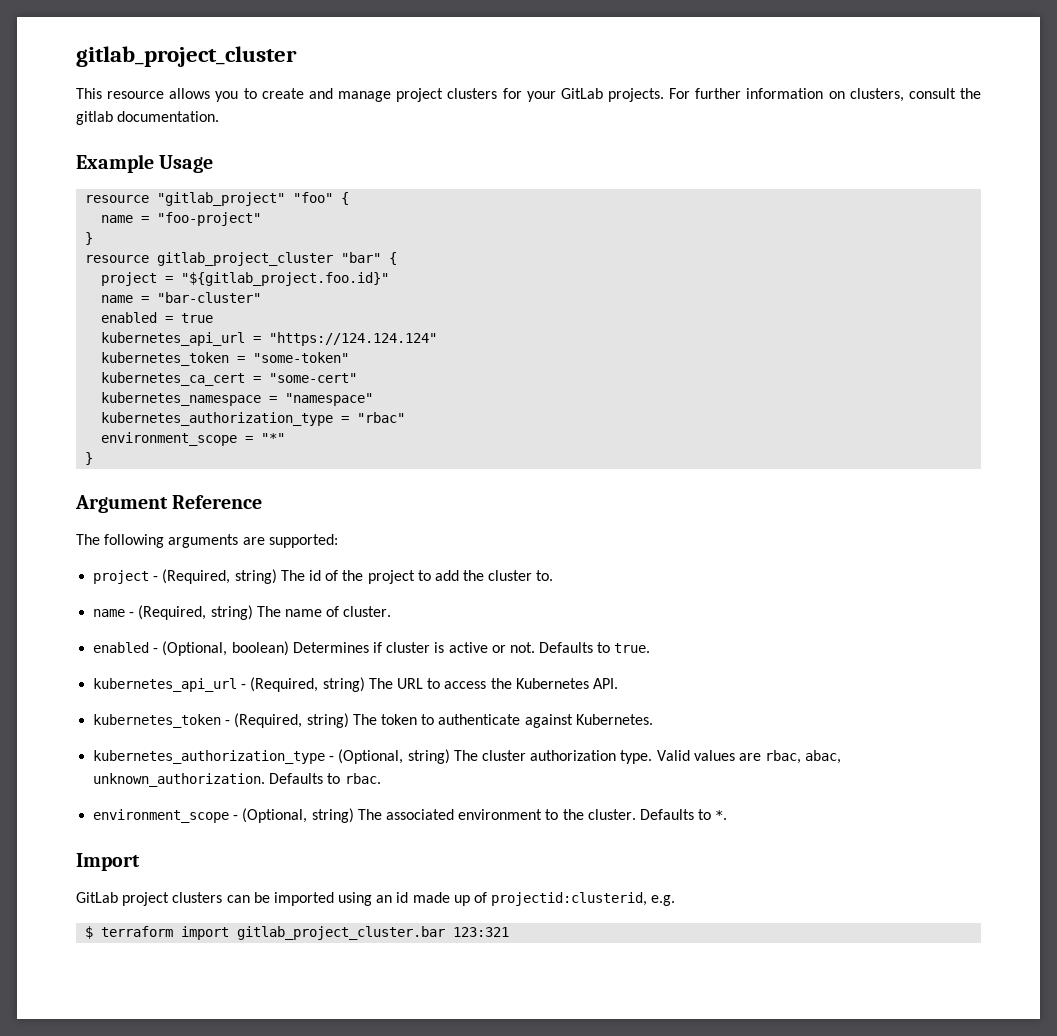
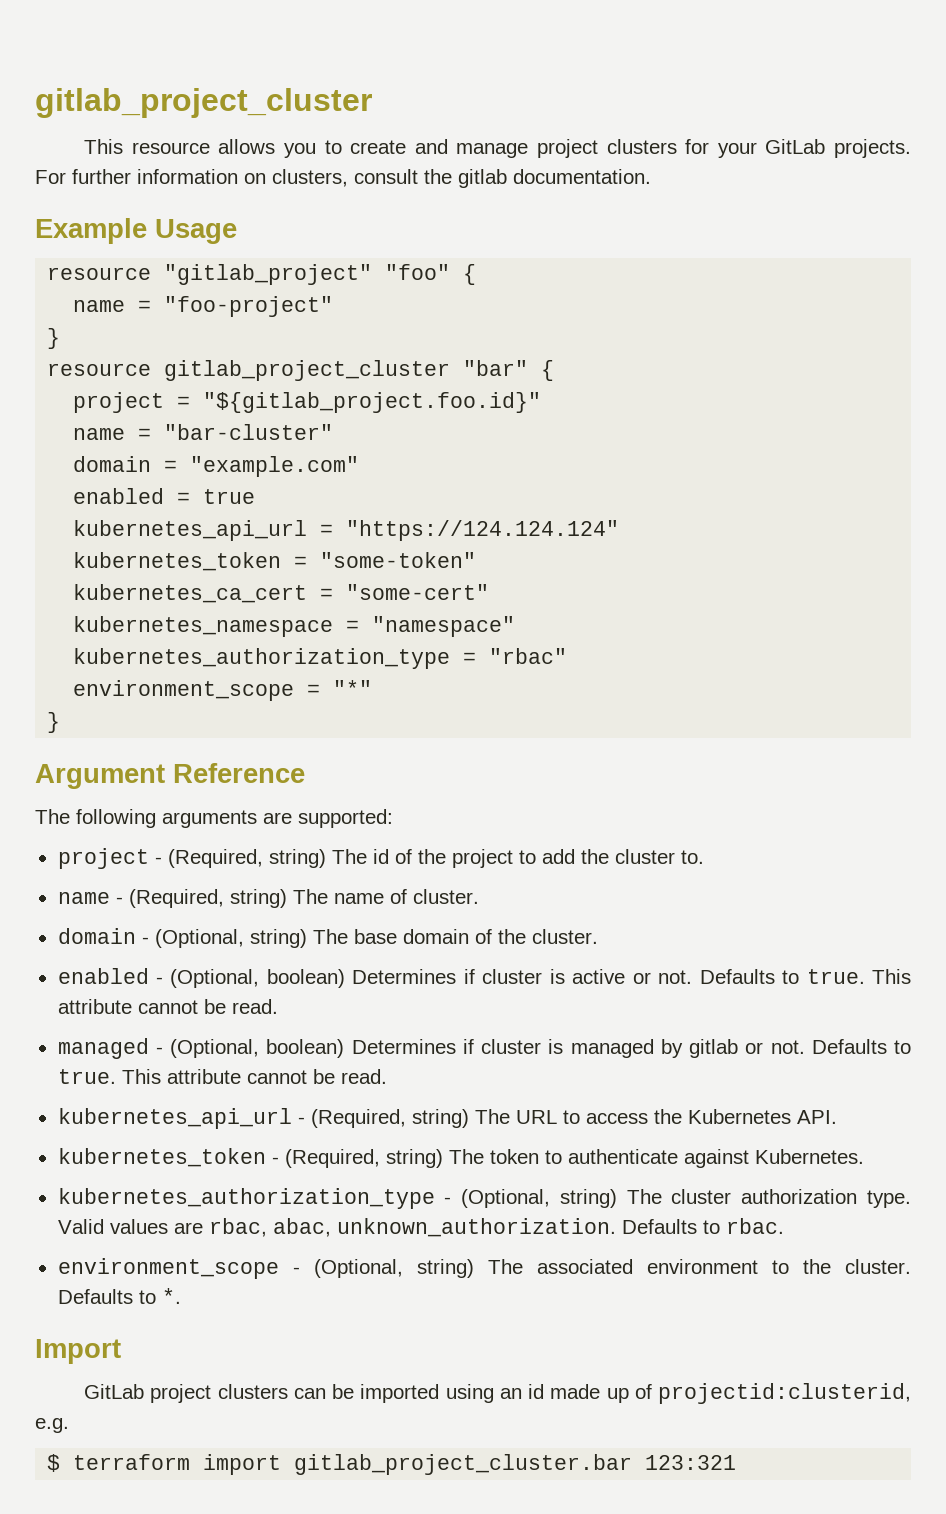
(262, 297) none -> [73,456,360,477] // domain = "example.com"
(392, 611) none -> [57,928,598,948] // domain - (Optional, string) The base domain of the cluster.
(651, 648) none -> [872,969,912,984] [57,999,278,1014] [57,1038,912,1059] [57,1069,387,1084] This attribute cannot be read. // managed - (Optional, boolean) Determines if cluster is managed by gitlab or not. Defaults to true. This attribute cannot be read.

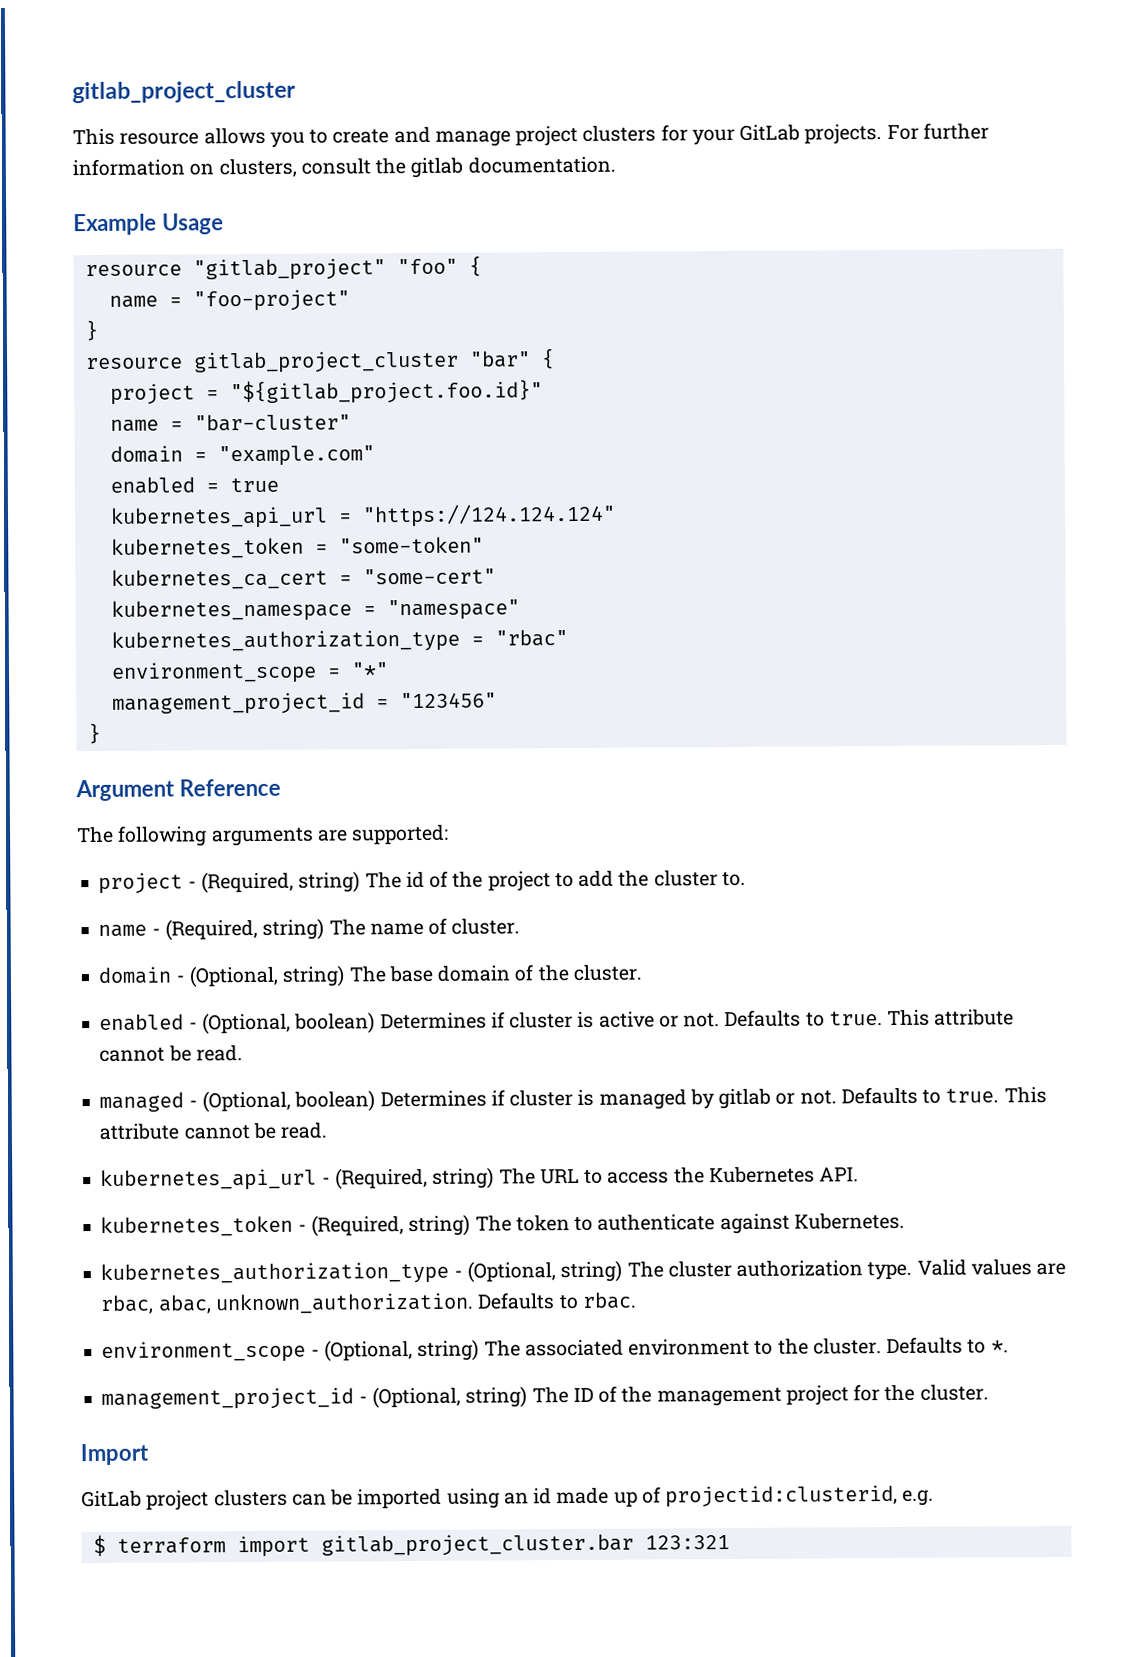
(373, 688) none -> [111,692,497,715] // management_project_id = "123456"
(181, 1296) none -> [101,1384,989,1410] // management_project_id - (Optional, string) The ID of the management project for the cluster.

